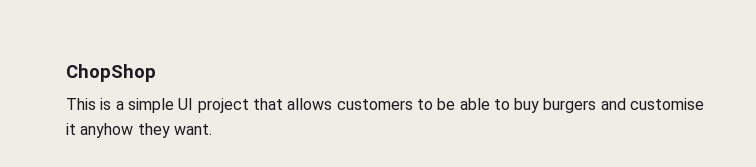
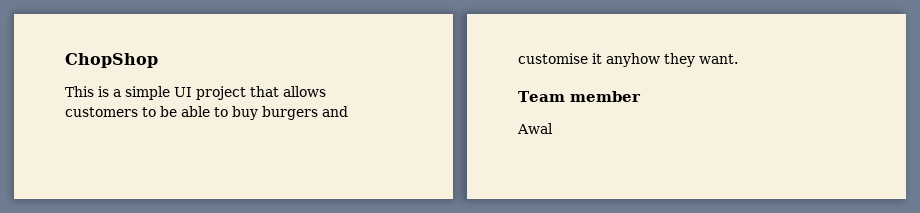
(212, 129) none -> [518,91,641,102] [517,123,553,134] // Team member // Awal

